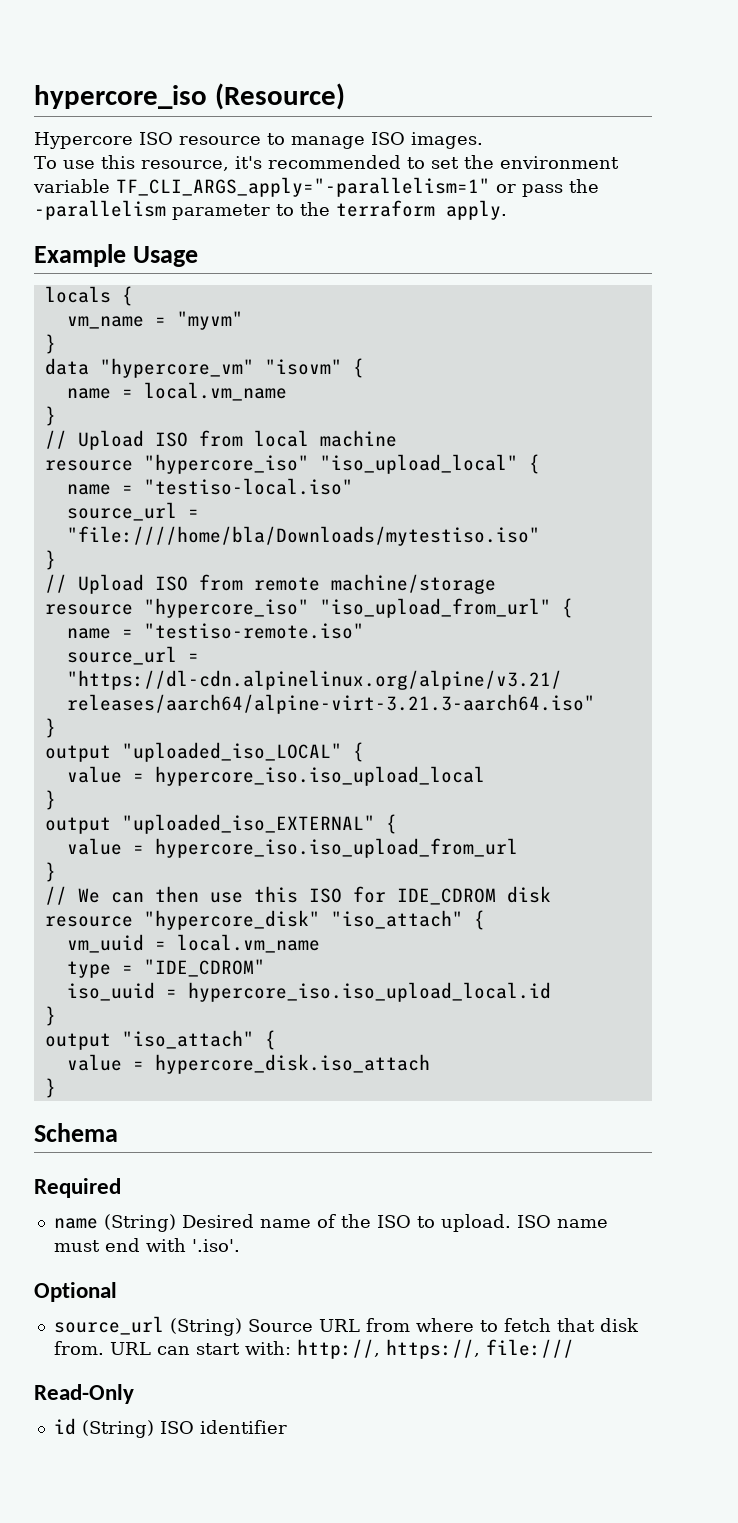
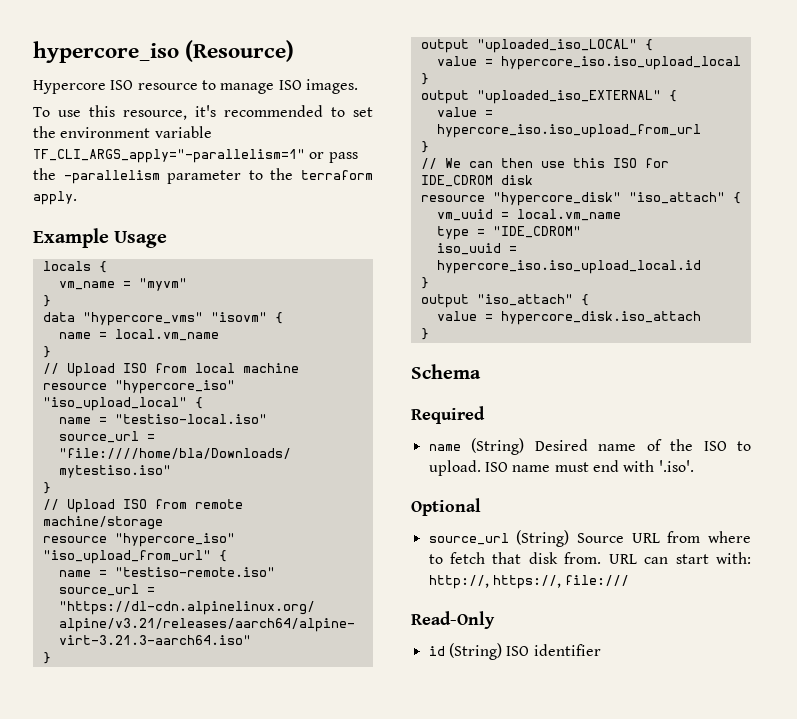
[99,358,254,378] "hypercore_vm" -> [82,312,203,326] "hypercore_vms"

